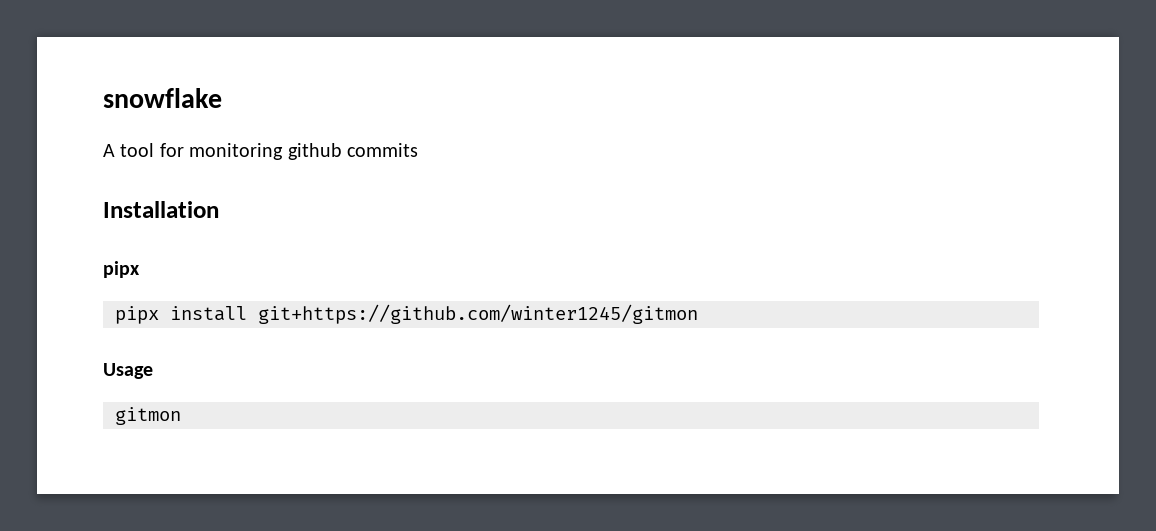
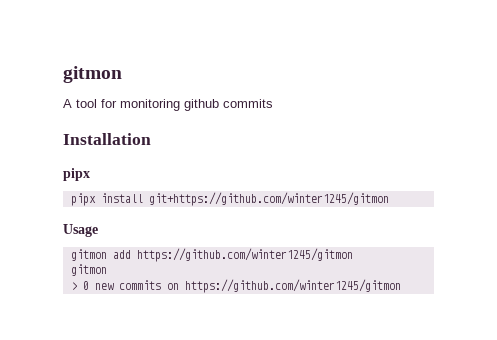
[103,88,222,108] snowflake -> [63,66,122,83] gitmon
(181, 416) none -> [112,248,353,262] [70,264,107,276] [70,279,401,293] add https://github.com/winter1245/gitmon // gitmon // > 0 new commits on https://github.com/winter1245/gitmon

